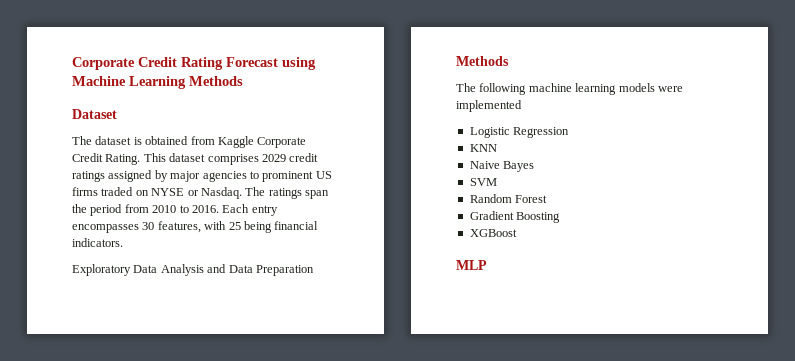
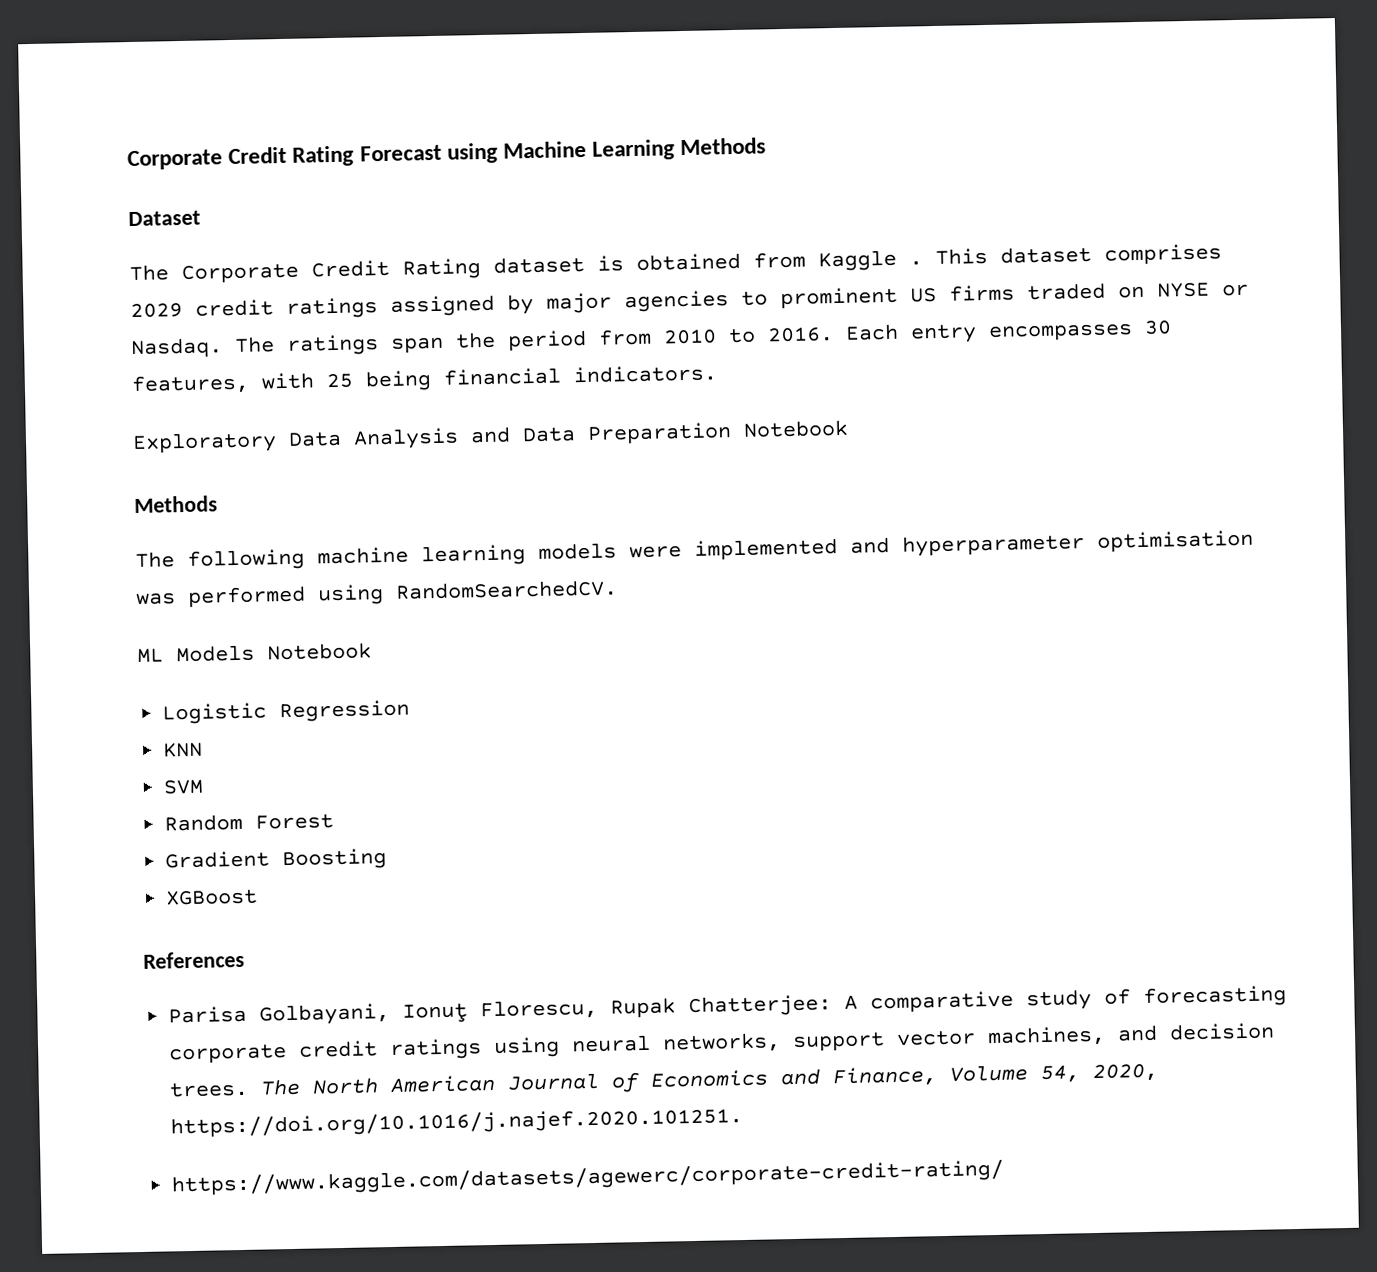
(92, 140) none -> [181,258,481,285] Corporate Credit Rating
[257,137,307,148] [72,153,141,165] Corporate Credit Rating. -> [909,260,923,266] .
(314, 270) none -> [743,419,849,438] Notebook
(522, 106) none -> [850,529,1254,557] [136,579,618,608] [137,642,372,663] and hyperparameter optimisation was performed using RandomSearchedCV. // ML Models Notebook
[469,161,535,172] // Naive Bayes -> (204, 749) none
[456,260,487,270] MLP -> [143,950,245,969] [168,985,1288,1026] [169,1022,1276,1065] [169,1063,1159,1098] [170,1107,744,1139] [171,1159,1005,1197] References // Parisa Golbayani, Ionuţ Florescu, Rupak Chatterjee: A comparative study of forecasting corporate credit ratings using neural networks, support vector machines, and decision trees. The North American Journal of Economics and Finance, Volume 54, 2020, https://doi.org/10.1016/j.najef.2020.101251. // https://www.kaggle.com/datasets/agewerc/corporate-credit-rating/

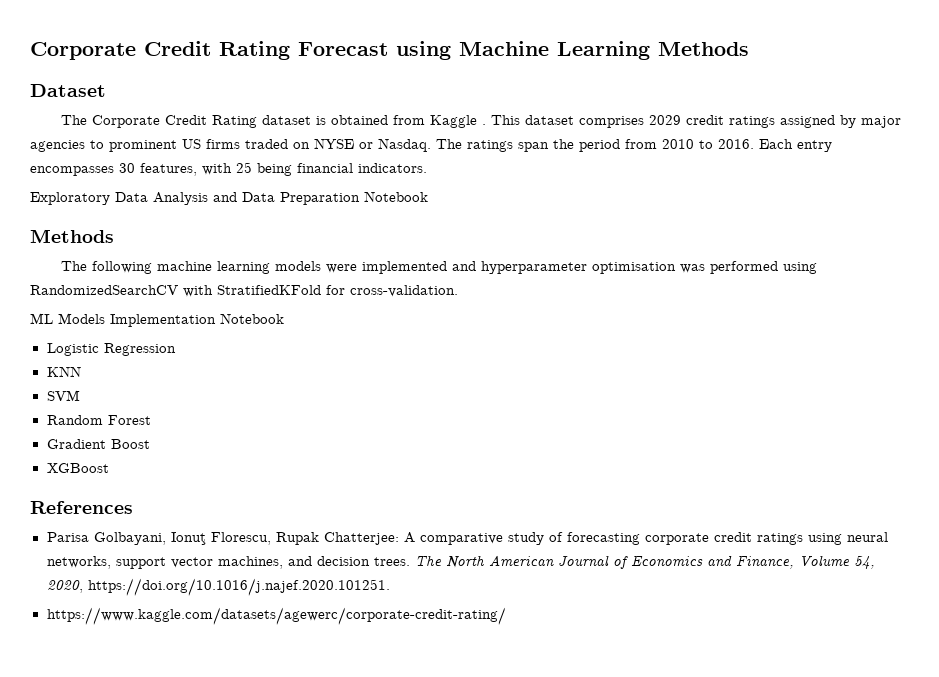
[395,579,618,600] RandomSearchedCV. -> [30,285,458,297] RandomizedSearchCV with StratifiedKFold for cross-validation.
(255, 653) none -> [110,314,216,327] Implementation
[282,848,388,871] Boosting -> [110,439,150,449] Boost

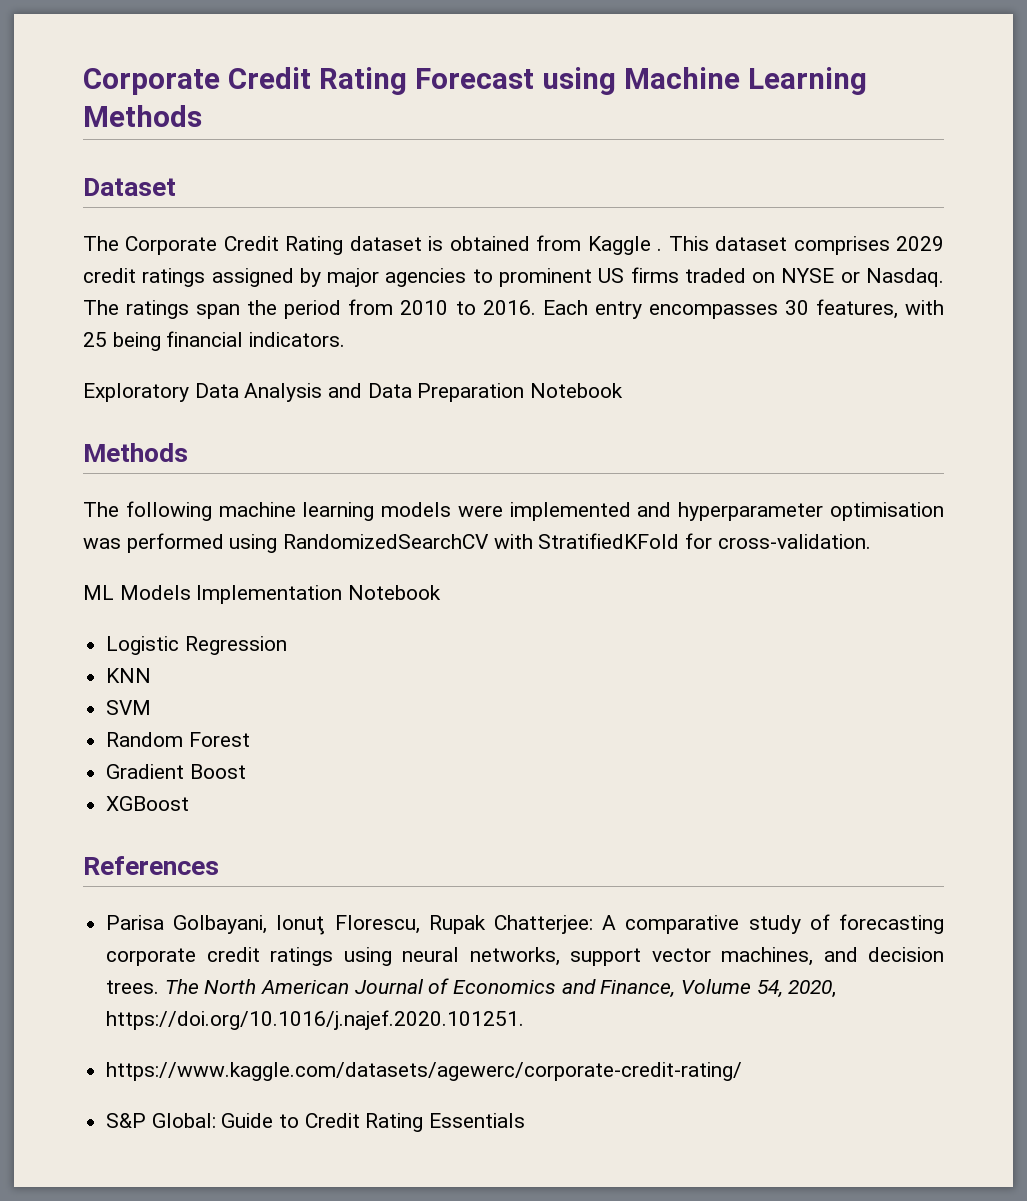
(506, 616) none -> [106,1113,526,1132] // S&P Global: Guide to Credit Rating Essentials

